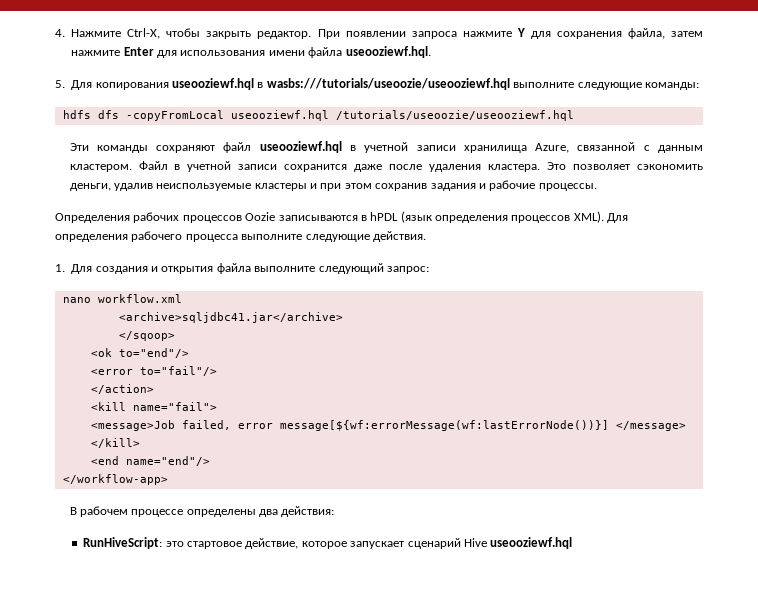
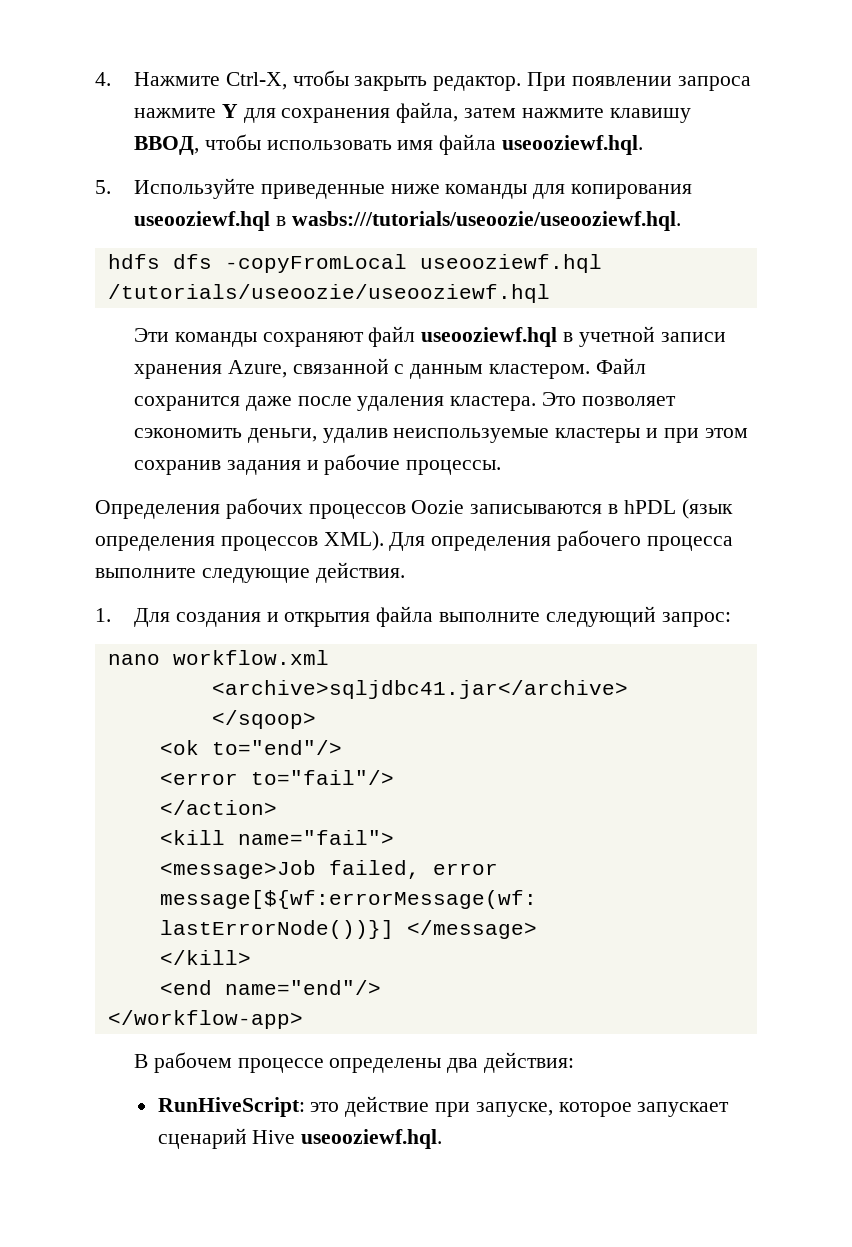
[123,46,431,58] [55,78,699,90] Enter для использования имени файла useooziewf.hql. // 5. Для копирования useooziewf.hql в wasbs:///tutorials/useoozie/useooziewf.hql выполните следующие команды: -> [609,108,691,123] [133,134,643,155] [95,178,692,199] [133,211,681,231] клавишу ВВОД, чтобы использовать имя файла useooziewf.hql. // 5. Используйте приведенные ниже команды для копирования useooziewf.hql в wasbs:///tutorials/useoozie/useooziewf.hql.
[463,145,527,153] хранилища -> [133,364,222,379] хранения
[174,161,278,172] в учетной записи -> (646, 366) none
[187,538,299,549] стартовое действие, -> [345,1096,553,1117] действие при запуске,
[490,537,573,549] useooziewf.hql -> [301,1129,443,1149] useooziewf.hql.

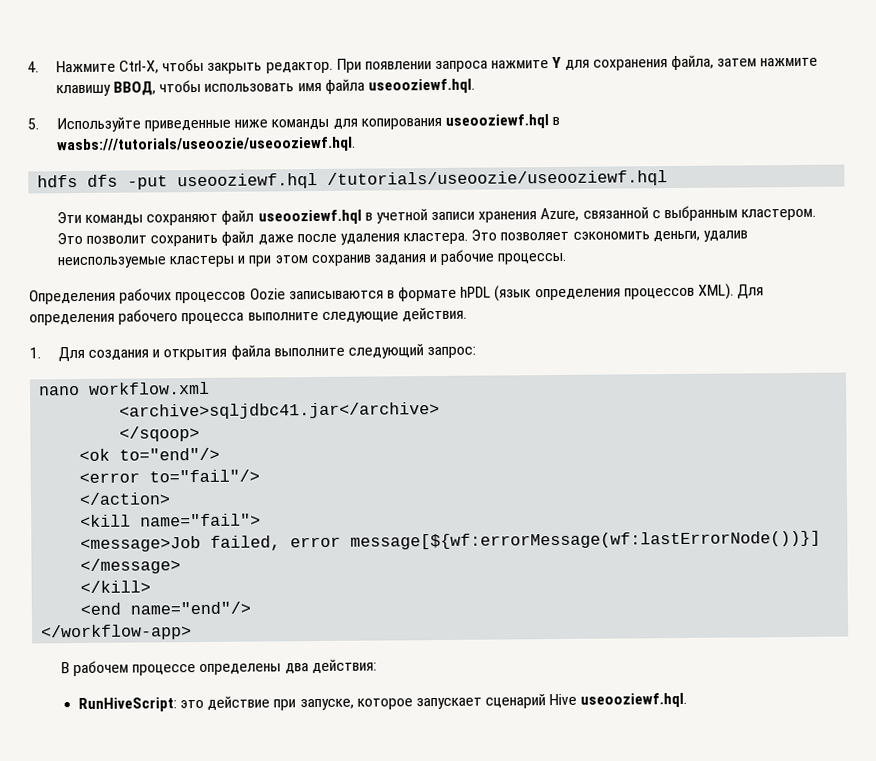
[224,254,407,273] -copyFromLocal -> [127,175,169,190] -put
[410,358,646,379] [133,396,240,411] данным кластером. Файл сохранится -> [663,205,817,222] [56,230,255,247] выбранным кластером. Это позволит сохранить файл
(619, 509) none -> [398,286,458,302] формате

